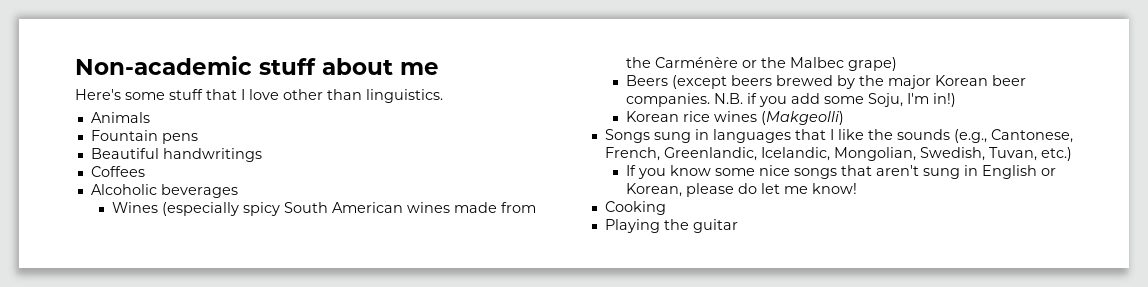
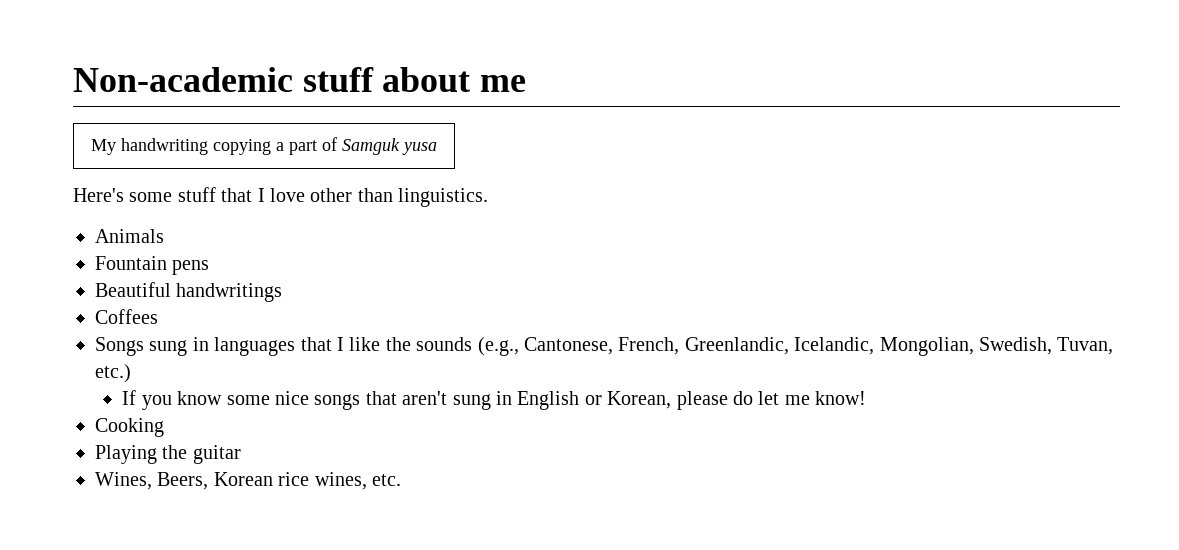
(439, 68) none -> [91,137,437,155] // My handwriting copying a part of Samguk yusa
[90,184,238,198] [111,202,536,216] [625,57,897,71] [625,75,1026,89] [625,93,956,107] [625,111,844,125] // Alcoholic beverages // Wines (especially spicy South American wines made from the Carménère or the Malbec grape) // Beers (except beers brewed by the major Korean beer companies. N.B. if you add some Soju, I'm in!) // Korean rice wines (Makgeolli) -> (158, 316) none
(738, 226) none -> [95,472,401,490] // Wines, Beers, Korean rice wines, etc.

